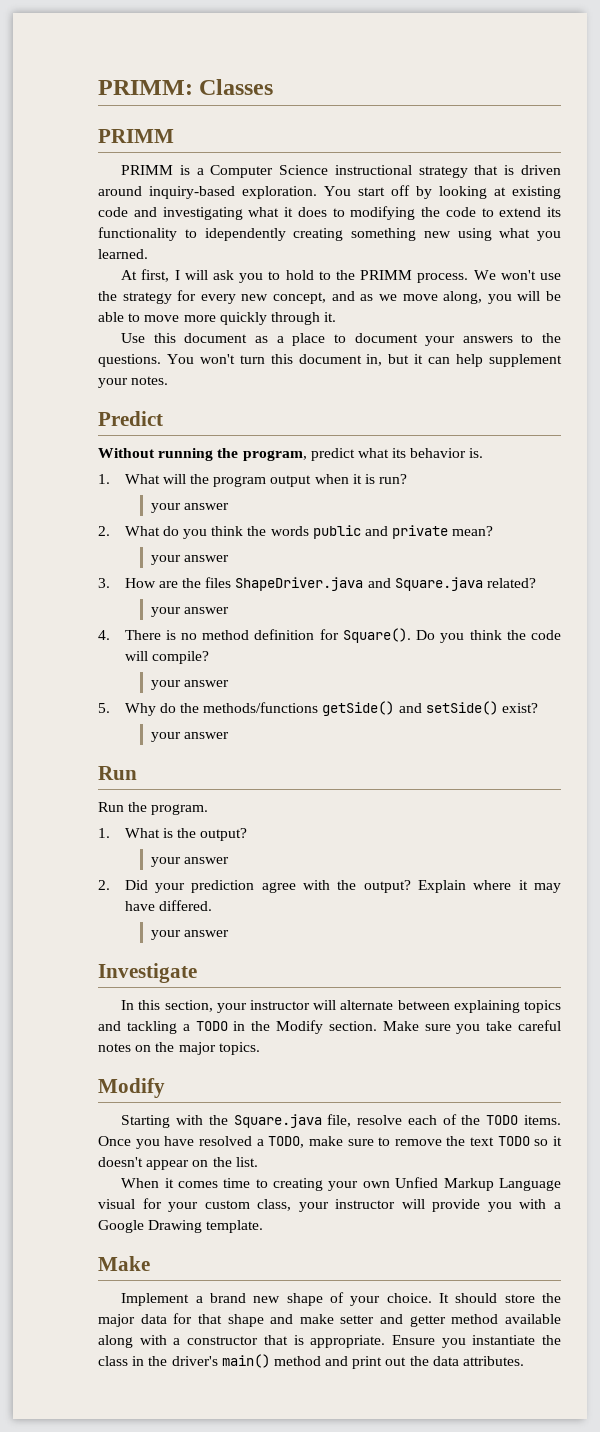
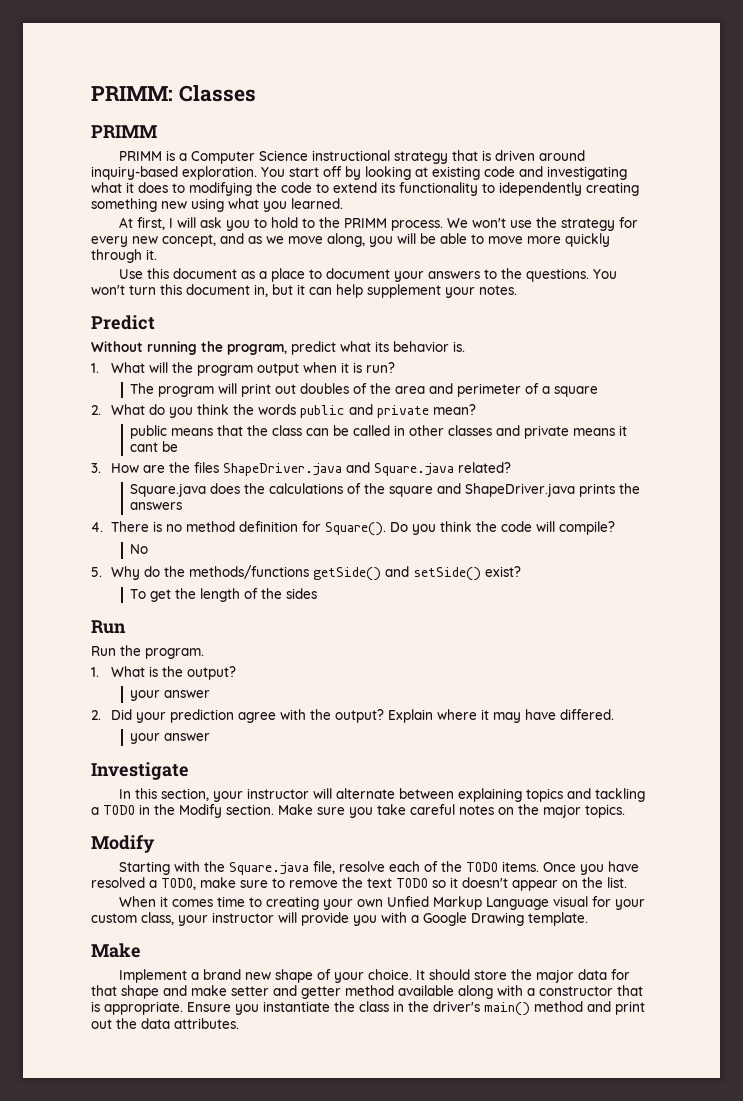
[151,503,230,513] your answer -> [130,383,599,397] The program will print out doubles of the area and perimeter of a square
[151,555,230,565] your answer -> [130,425,628,439] [130,441,179,452] public means that the class can be called in other classes and private means it cant be
[151,607,230,617] your answer -> [130,483,641,497] [130,502,183,510] Square.java does the calculations of the square and ShapeDriver.java prints the answers
[151,680,230,690] your answer -> [130,544,149,554] No
[151,732,230,742] your answer -> [130,588,318,602] To get the length of the sides

